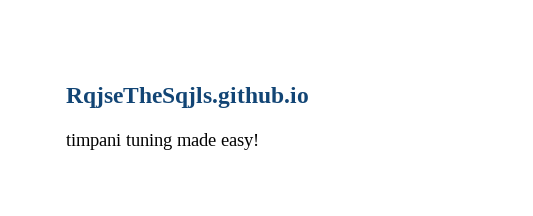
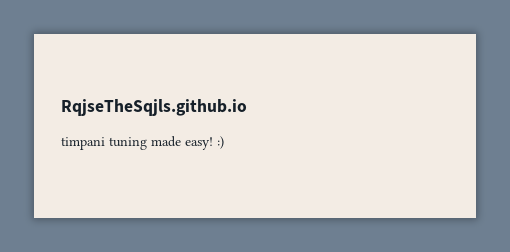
(259, 142) none -> [217,136,224,149] :)

